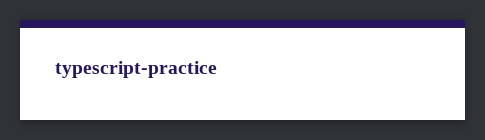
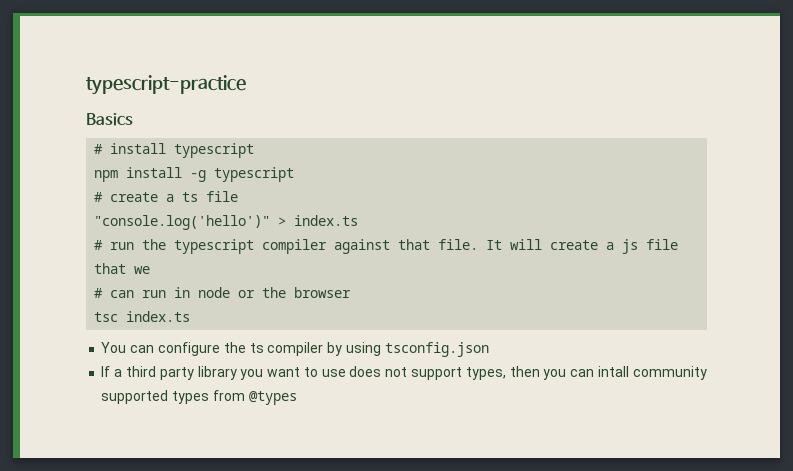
(217, 69) none -> [86,113,133,126] [94,143,255,158] [94,167,295,182] [94,191,239,202] [94,215,359,230] [94,239,679,254] [94,263,151,274] [94,287,352,298] [94,311,191,322] [101,342,489,357] [101,366,707,380] [101,390,297,405] // Basics // # install typescript // npm install -g typescript // # create a ts file // "console.log('hello')" > index.ts // # run the typescript compiler against that file. It will create a js file that we // # can run in node or the browser // tsc index.ts // You can configure the ts compiler by using tsconfig.json // If a third party library you want to use does not support types, then you can intall community supported types from @types

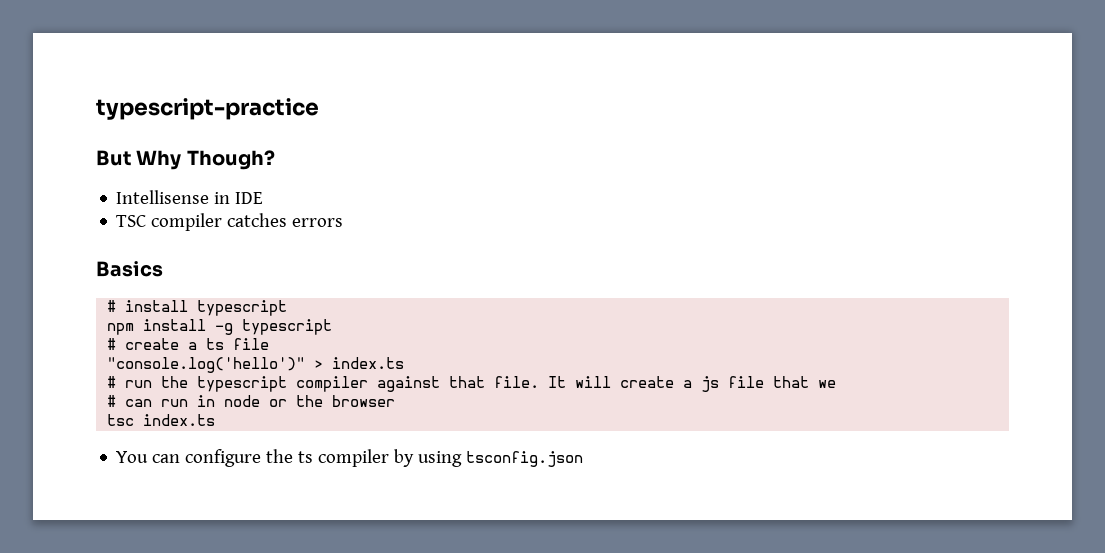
(246, 85) none -> [96,150,275,170] [116,190,264,204] [116,213,344,231] // But Why Though? // Intellisense in IDE // TSC compiler catches errors
[101,366,707,380] [101,390,297,405] // If a third party library you want to use does not support types, then you can intall community supported types from @types -> (584, 459) none

